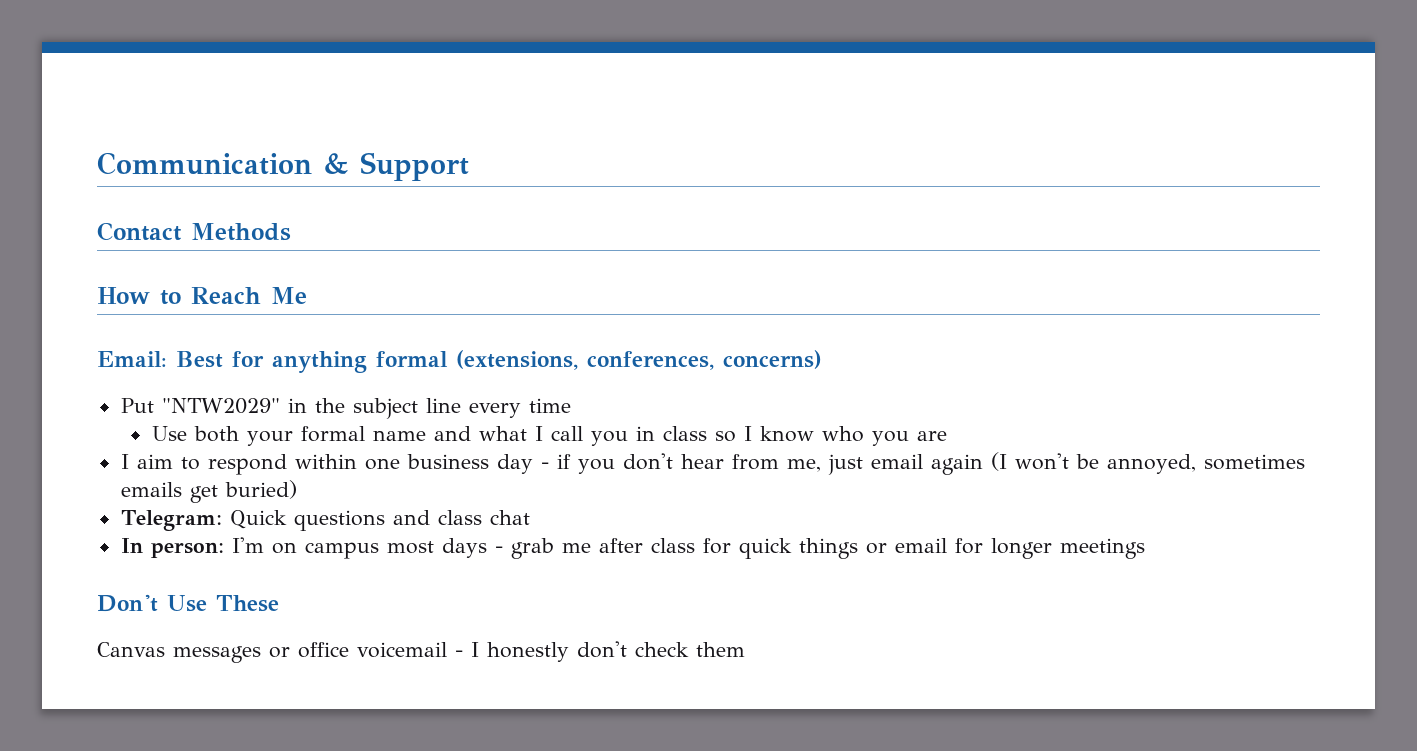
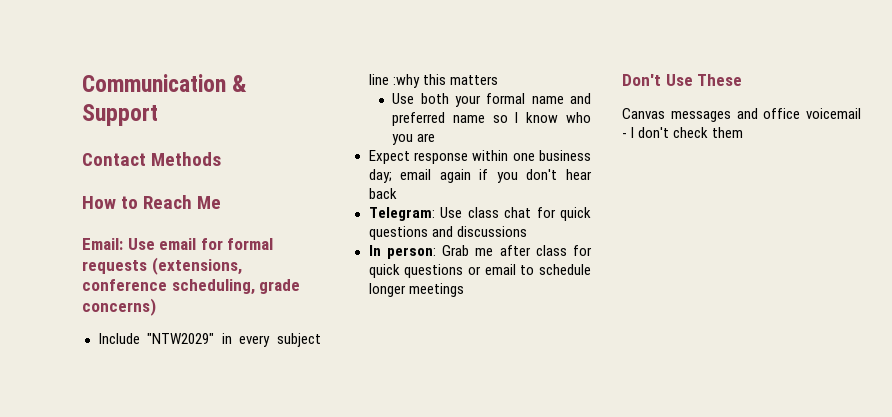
[176,350,714,373] Best for anything formal (extensions, conferences, -> [127,238,274,250] [82,257,242,275] [82,279,301,295] Use email for formal requests (extensions, conference scheduling, grade
[120,398,154,413] Put -> [98,333,140,344] Include
[314,398,345,413] the -> [239,335,271,347] every
[468,398,571,418] every time -> [392,74,498,88] :why this matters
[478,426,707,446] what I call you in class -> [392,112,485,126] preferred name
[120,452,1305,475] [120,480,297,503] [120,510,530,531] [120,537,554,559] I aim to respond within one business day - if you don't hear from me, just email again (I won't be annoyed, sometimes emails get buried) // Telegram: Quick questions and class chat // In person: I'm on campus most days - grab -> [368,150,591,164] [368,169,592,183] [368,188,397,199] [368,207,591,221] [368,226,527,240] [368,245,469,259] Expect response within one business day; email again if you don't hear back // Telegram: Use class chat for quick questions and discussions // In person: Grab
[798,538,858,559] things -> [404,264,464,278] questions
[954,538,983,554] for -> [520,264,591,275] to schedule
[269,647,290,658] or -> [736,108,758,119] and
[487,642,569,662] honestly -> (635, 132) none

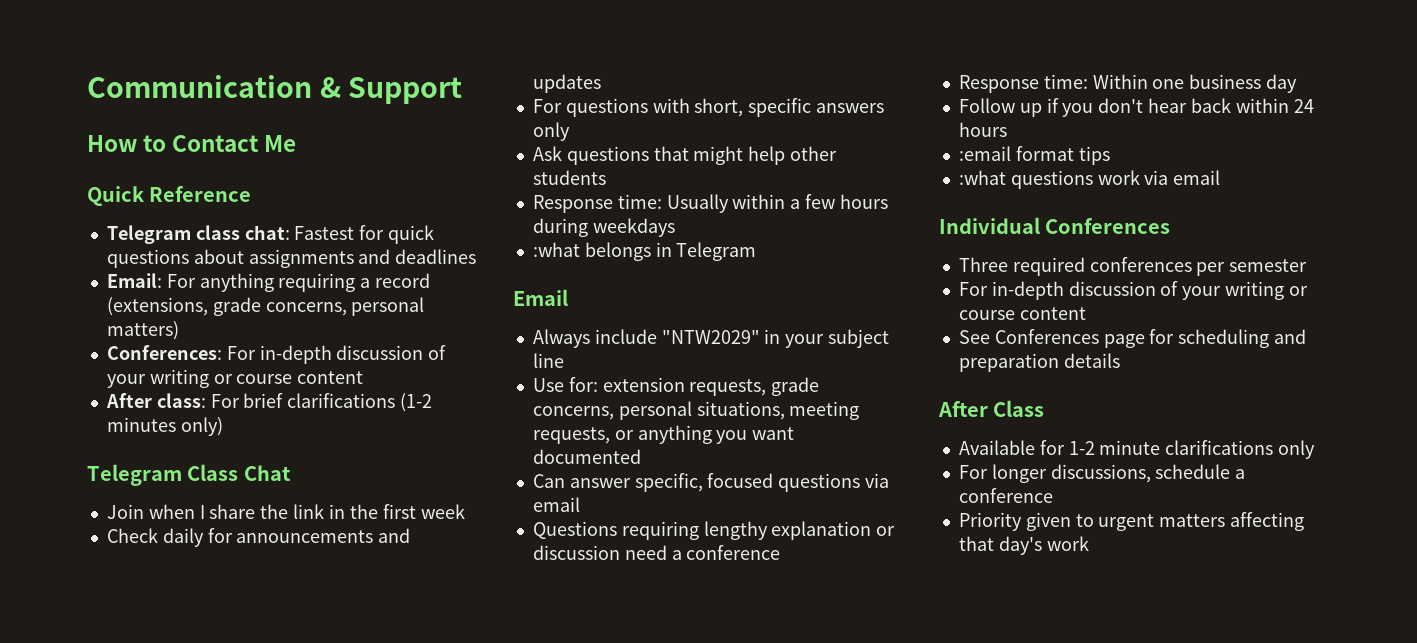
[82,152,222,166] // Contact Methods -> (463, 90) none
[143,195,193,209] Reach -> [172,135,260,152] Contact
[82,238,274,250] [82,257,242,275] [82,279,301,295] [82,298,156,316] [98,333,140,344] Email: Use email for formal requests (extensions, conference scheduling, grade concerns) // Include -> [87,186,252,206] [106,225,435,244] [106,249,477,268] [106,273,431,292] [106,297,425,316] [106,321,179,340] [106,345,447,364] [106,369,364,388] [105,393,433,412] [106,417,223,436] [87,464,291,486] [106,504,465,519] [106,528,411,547] [532,74,601,93] [532,98,885,117] [532,122,570,141] [532,146,838,165] [532,170,606,185] [532,194,888,213] [532,218,675,237] [532,242,757,261] [513,289,568,306] [532,329,657,348] Quick Reference // Telegram class chat: Fastest for quick questions about assignments and deadlines // Email: For anything requiring a record (extensions, grade concerns, personal matters) // Conferences: For in-depth discussion of your writing or course content // After class: For brief clarifications (1-2 minutes only) // Telegram Class Chat // Join when I share the link in the first week // Check daily for announcements and updates // For questions with short, specific answers only // Ask questions that might help other students // Response time: Usually within a few hours during weekdays // :what belongs in Telegram // Email // Always include
[239,335,271,347] every -> [785,334,825,348] your
[392,74,498,88] [392,93,591,107] [392,112,591,126] [392,133,436,145] [368,150,591,164] [368,169,471,183] :why this matters // Use both your formal name and preferred name so I know who you are // Expect response within one business day; email again -> [532,377,820,396] [532,401,860,420] [532,425,795,444] [532,449,641,464] [532,473,890,492] [532,497,580,512] [532,521,896,540] [532,545,781,560] [958,74,1298,93] [958,98,1042,117] // Use for: extension requests, grade concerns, personal situations, meeting requests, or anything you want documented // Can answer specific, focused questions via email // Questions requiring lengthy explanation or discussion need a conference // Response time: Within one business day // Follow up
[368,207,591,221] [368,226,527,240] [368,245,592,259] [368,264,591,278] [368,283,464,297] [622,74,743,86] [622,108,861,122] [622,127,744,138] // Telegram: Use class chat for quick questions and discussions // In person: Grab me after class for quick questions or email to schedule longer meetings // Don't Use These // Canvas messages and office voicemail - I don't check them -> [1235,98,1314,113] [958,122,1007,137] [958,146,1110,165] [958,170,1221,189] [939,217,1171,234] [958,257,1308,276] [958,281,1308,300] [958,307,1086,320] [958,329,1307,348] [958,353,1120,372] [938,400,1045,417] [958,440,1316,459] [958,464,1246,483] [958,488,1053,503] [958,512,1305,531] [958,536,1089,555] within 24 hours // :email format tips // :what questions work via email // Individual Conferences // Three required conferences per semester // For in-depth discussion of your writing or course content // See Conferences page for scheduling and preparation details // After Class // Available for 1-2 minute clarifications only // For longer discussions, schedule a conference // Priority given to urgent matters affecting that day's work

